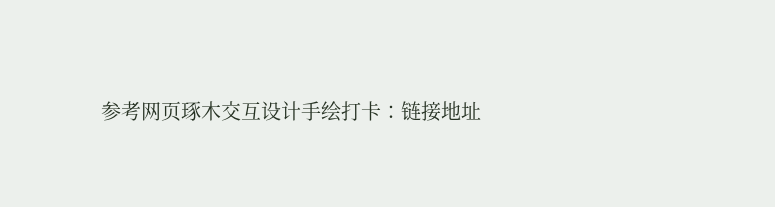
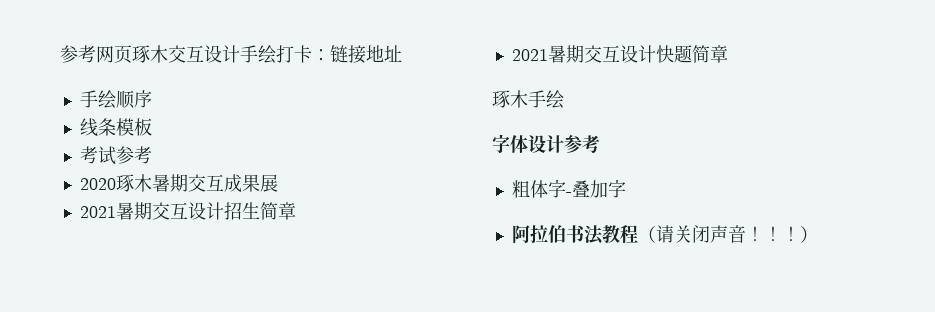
(481, 110) none -> [79,90,152,109] [79,118,152,137] [79,146,152,165] [79,174,278,192] [79,202,296,220] [511,45,728,63] [492,90,564,109] [492,134,600,153] [511,179,626,198] [511,225,818,245] // 手绘顺序 // 线条模板 // 考试参考 // 2020琢木暑期交互成果展 // 2021暑期交互设计招生简章 // 2021暑期交互设计快题简章 // 琢木手绘 // 字体设计参考 // 粗体字-叠加字 // 阿拉伯书法教程（请关闭声音！！！）

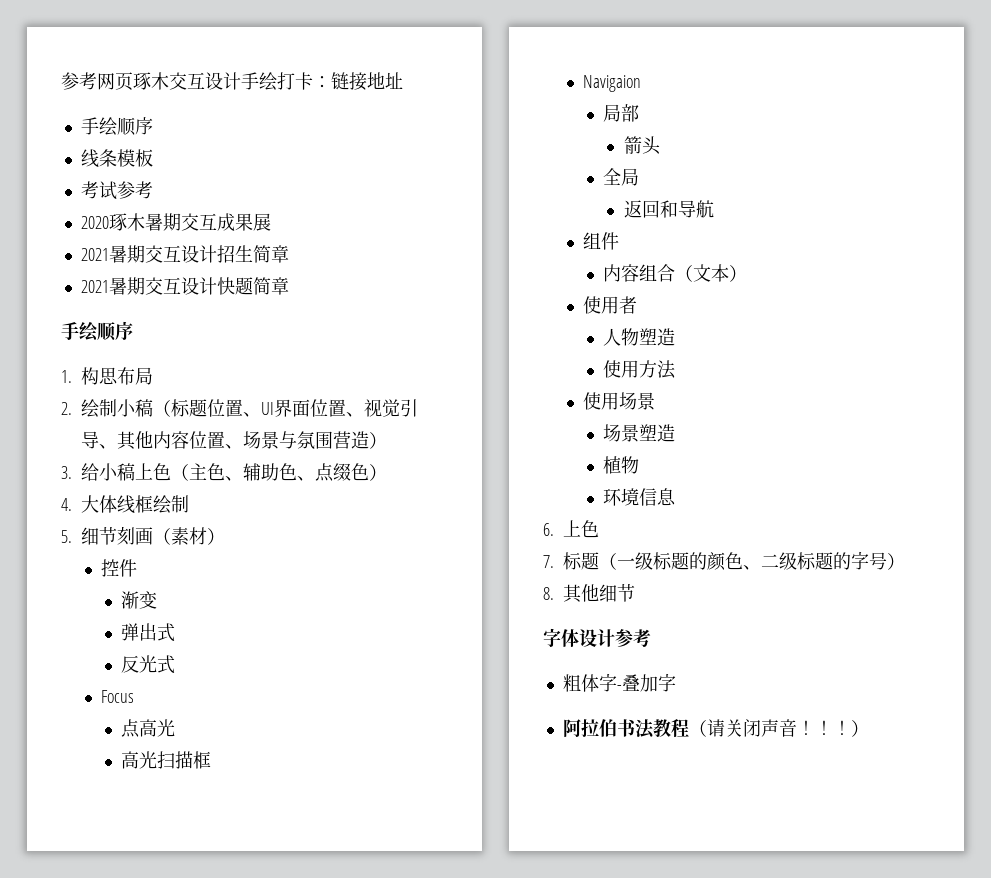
[492,90,564,109] 琢木手绘 -> [61,321,133,342] [61,367,154,385] [61,399,419,418] [81,431,388,450] [61,463,388,482] [61,495,190,514] [61,526,226,545] [101,559,138,577] [121,591,158,609] [121,623,176,642] [121,655,176,674] [101,690,135,703] [121,719,176,738] [121,751,212,769] [583,75,642,92] [603,104,640,122] [623,136,661,155] [603,168,640,186] [623,200,714,218] [583,232,620,250] [603,264,748,282] [583,296,638,314] [603,328,676,346] [603,360,677,379] [583,392,656,410] [603,424,676,442] [603,456,640,474] [603,488,677,506] [543,520,600,538] [543,551,906,571] [543,584,636,603] 手绘顺序 // 1.构思布局 // 2.绘制小稿（标题位置、UI界面位置、视觉引导、其他内容位置、场景与氛围营造） // 3.给小稿上色（主色、辅助色、点缀色） // 4.大体线框绘制 // 5.细节刻画（素材） // 控件 // 渐变 // 弹出式 // 反光式 // Focus // 点高光 // 高光扫描框 // Navigaion // 局部 // 箭头 // 全局 // 返回和导航 // 组件 // 内容组合（文本） // 使用者 // 人物塑造 // 使用方法 // 使用场景 // 场景塑造 // 植物 // 环境信息 // 6.上色 // 7.标题（一级标题的颜色、二级标题的字号） // 8.其他细节

